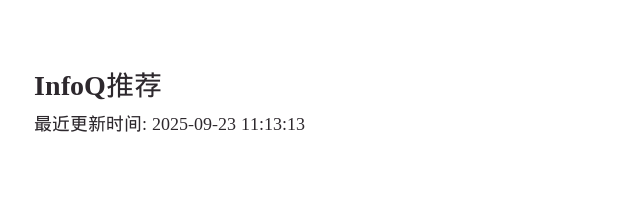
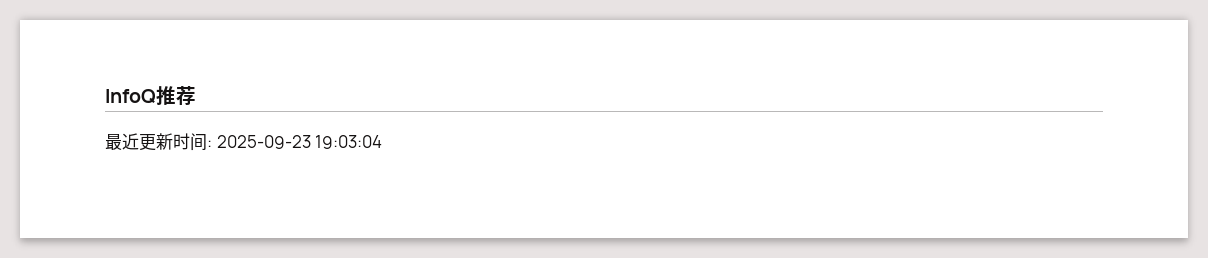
[241,118,305,130] 11:13:13 -> [315,135,383,149] 19:03:04

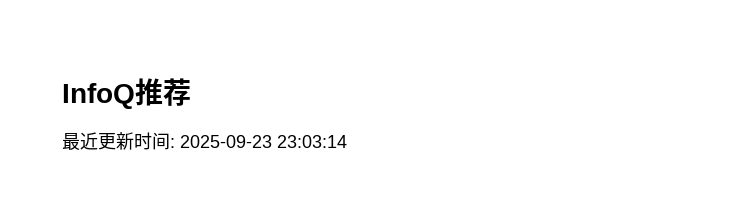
[315,135,383,149] 19:03:04 -> [277,135,347,148] 23:03:14

